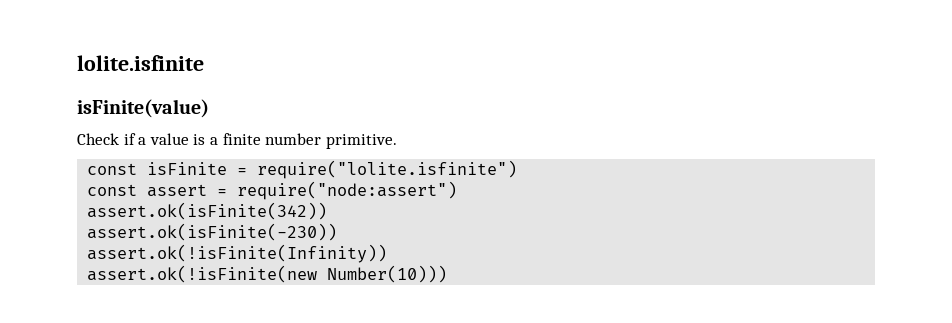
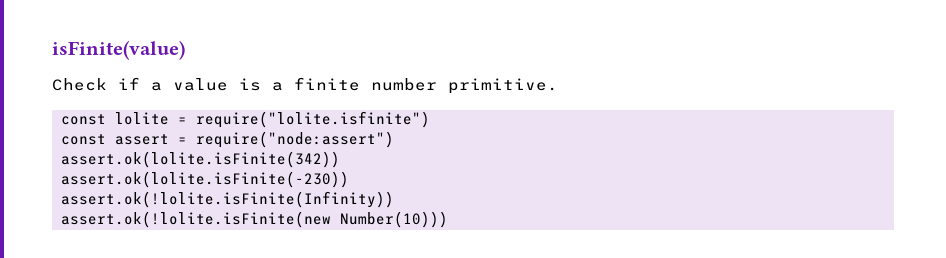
[77,55,204,71] lolite.isfinite // -> (52, 50) none
[147,162,228,175] isFinite -> [115,112,169,125] lolite
[87,202,328,220] [87,223,338,241] [87,244,388,263] [87,265,318,283] assert.ok(isFinite(342)) // assert.ok(isFinite(-230)) // assert.ok(!isFinite(Infinity)) // assert.ok(!isFinite(new -> [61,151,340,168] [61,171,349,188] [61,191,394,208] [61,211,331,228] assert.ok(lolite.isFinite(342)) // assert.ok(lolite.isFinite(-230)) // assert.ok(!lolite.isFinite(Infinity)) // assert.ok(!lolite.isFinite(new

